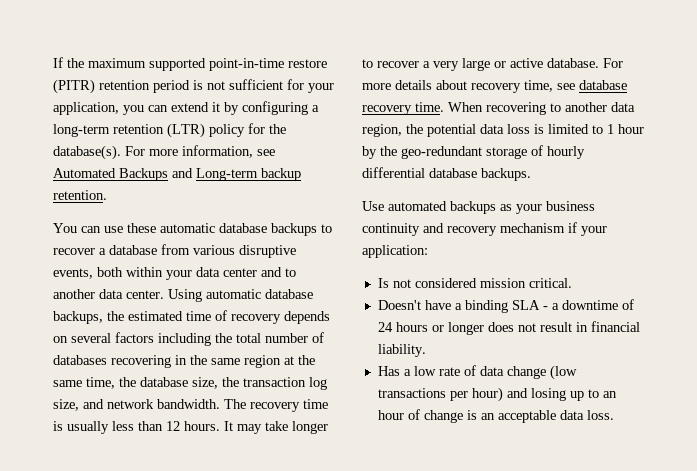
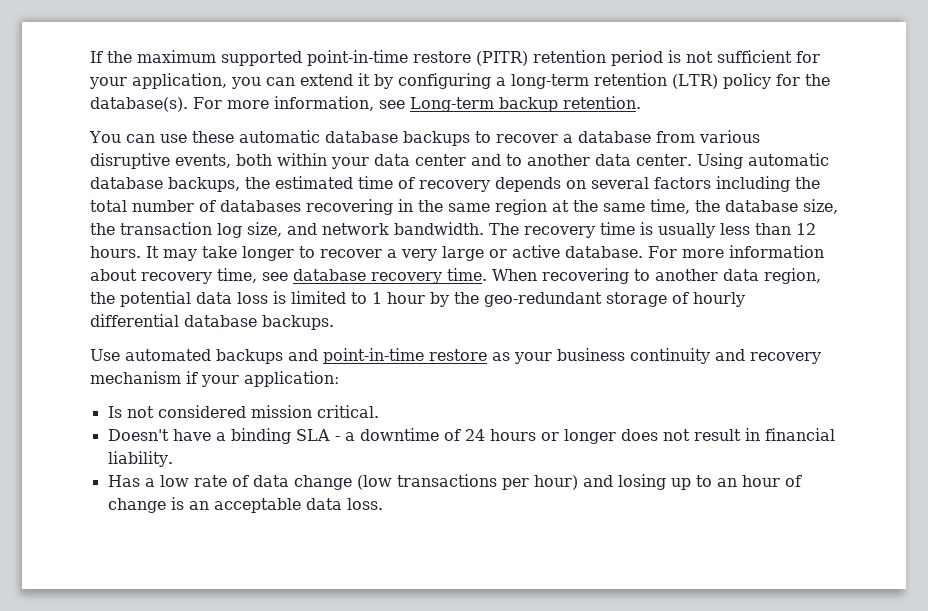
[53,168,193,181] Automated Backups and -> (405, 104) none
[395,80,432,90] details -> [728,245,824,258] information
(496, 207) none -> [288,348,487,364] and point-in-time restore

